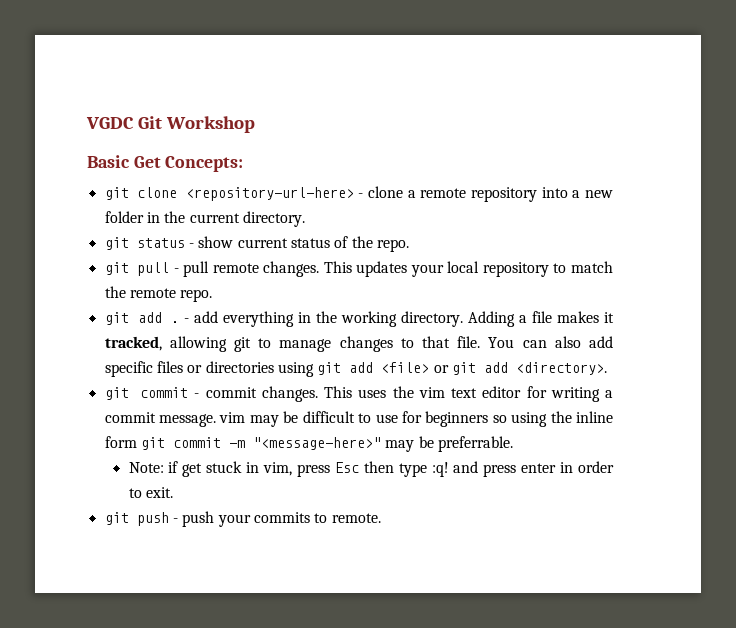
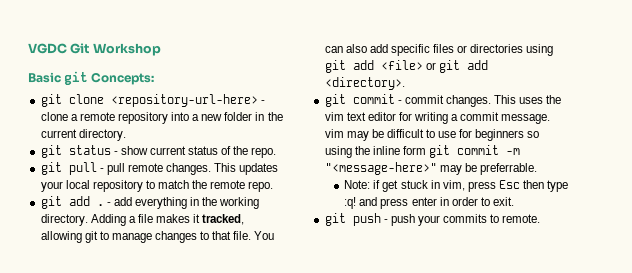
[133,156,161,168] Get -> [64,71,89,85] git

